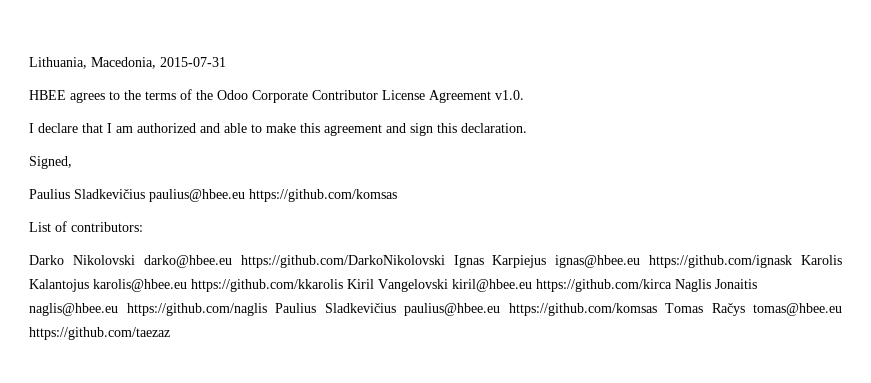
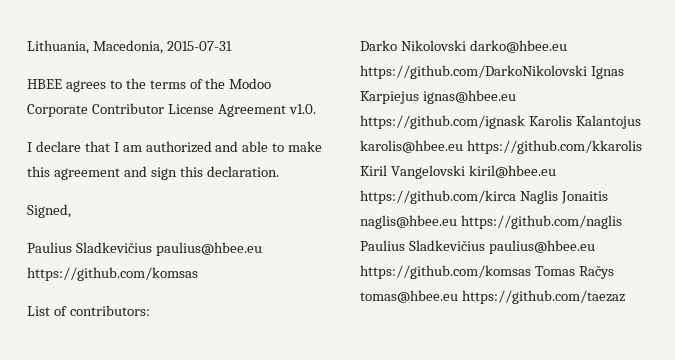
[217,90,248,100] Odoo -> [229,78,272,89] Modoo

